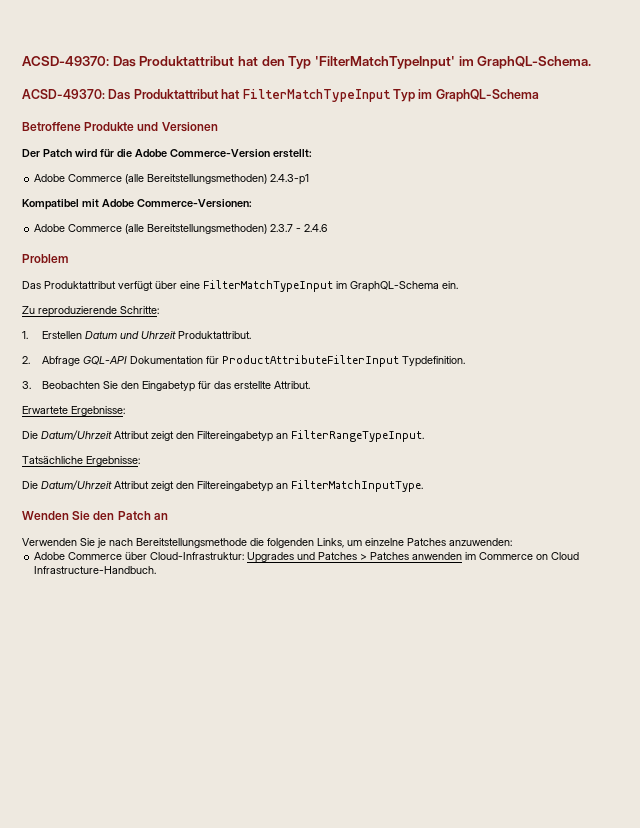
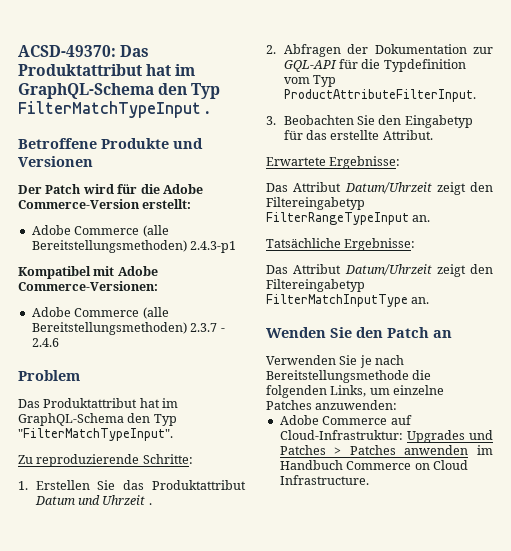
[22,56,592,69] [22,89,539,102] ACSD-49370: Das Produktattribut hat den Typ 'FilterMatchTypeInput' im GraphQL-Schema. // ACSD-49370: Das Produktattribut hat FilterMatchTypeInput Typ im GraphQL-Schema -> [18,45,150,57] [18,64,196,76] [18,83,221,99] [18,101,211,118] ACSD-49370: Das Produktattribut hat im GraphQL-Schema den Typ FilterMatchTypeInput .
[118,280,458,292] verfügt über eine FilterMatchTypeInput im GraphQL-Schema ein. -> [139,398,179,408] [18,413,177,426] [18,428,173,441] hat im GraphQL-Schema den Typ "FilterMatchTypeInput".
(82, 335) none -> [97,480,246,490] Sie das Produktattribut
[177,331,251,339] Produktattribut. -> [148,503,152,505] .
[41,355,465,367] Abfrage GQL-API Dokumentation für ProductAttributeFilterInput Typdefinition. -> [283,44,493,57] [283,59,466,72] [283,75,337,87] [283,89,476,102] Abfragen der Dokumentation zur GQL-API für die Typdefinition vom Typ ProductAttributeFilterInput.
[22,430,424,442] Die Datum/Uhrzeit Attribut zeigt den Filtereingabetyp an FilterRangeTypeInput. -> [266,182,493,195] [266,197,365,210] [266,212,431,225] Das Attribut Datum/Uhrzeit zeigt den Filtereingabetyp FilterRangeTypeInput an.
[22,480,423,492] Die Datum/Uhrzeit Attribut zeigt den Filtereingabetyp an FilterMatchInputType. -> [266,264,493,277] [266,279,365,292] [266,294,430,307] Das Attribut Datum/Uhrzeit zeigt den Filtereingabetyp FilterMatchInputType an.
[125,552,148,560] über -> [390,415,412,425] auf
(477, 556) none -> [279,460,343,470] Handbuch
[34,566,157,574] Infrastructure-Handbuch. -> [279,475,369,485] Infrastructure.

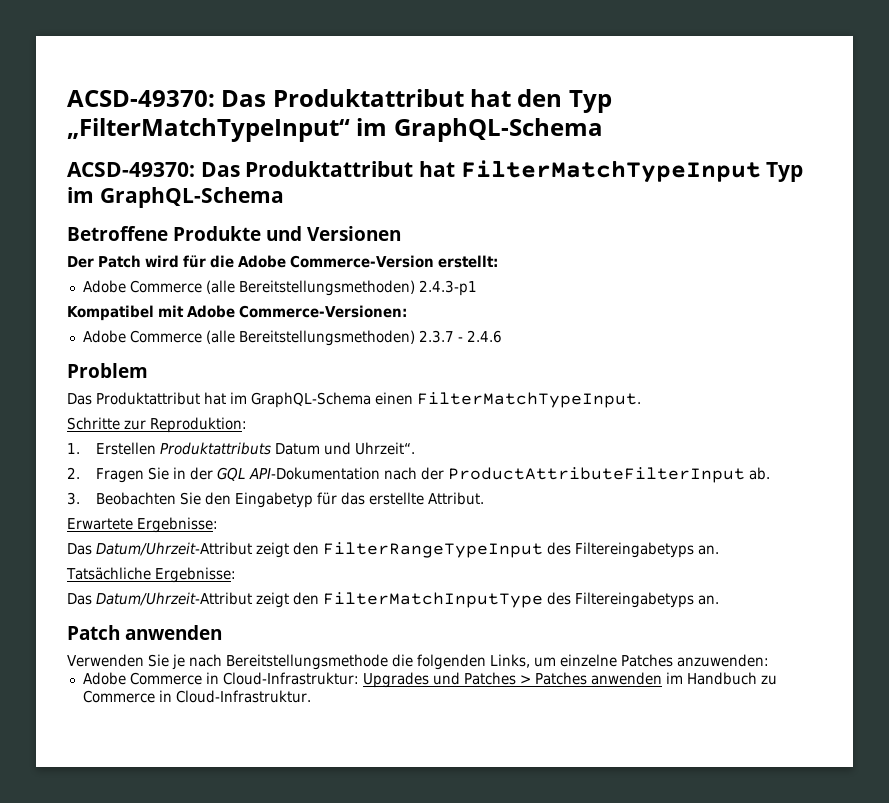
[18,45,150,57] [18,64,196,76] [18,83,221,99] [18,101,211,118] ACSD-49370: Das Produktattribut hat im GraphQL-Schema den Typ FilterMatchTypeInput . -> [67,89,612,113] [67,118,603,142] [67,160,804,183] [67,187,284,208] ACSD-49370: Das Produktattribut hat den Typ „FilterMatchTypeInput“ im GraphQL-Schema // ACSD-49370: Das Produktattribut hat FilterMatchTypeInput Typ im GraphQL-Schema
[127,413,177,426] [18,428,173,441] [18,454,193,467] [18,480,246,490] [34,495,152,505] [266,44,493,57] [283,59,466,72] [283,75,337,87] [283,89,476,102] den Typ "FilterMatchTypeInput". // Zu reproduzierende Schritte: // 1. Erstellen Sie das Produktattribut Datum und Uhrzeit . // 2. Abfragen der Dokumentation zur GQL-API für die Typdefinition vom Typ ProductAttributeFilterInput. -> [375,392,641,408] [67,417,247,433] [67,442,415,455] [67,467,770,483] einen FilterMatchTypeInput. // Schritte zur Reproduktion: // 1. Erstellen Produktattributs Datum und Uhrzeit“. // 2. Fragen Sie in der GQL API-Dokumentation nach der ProductAttributeFilterInput ab.
[293,182,493,195] [266,197,365,210] [266,212,431,225] [266,238,416,251] [266,264,493,277] [266,279,365,292] [266,294,430,307] [266,327,452,338] Attribut Datum/Uhrzeit zeigt den Filtereingabetyp FilterRangeTypeInput an. // Tatsächliche Ergebnisse: // Das Attribut Datum/Uhrzeit zeigt den Filtereingabetyp FilterMatchInputType an. // Wenden Sie den Patch an -> [96,542,719,558] [66,567,236,583] [67,592,719,608] [67,625,222,640] Datum/Uhrzeit-Attribut zeigt den FilterRangeTypeInput des Filtereingabetyps an. // Tatsächliche Ergebnisse: // Das Datum/Uhrzeit-Attribut zeigt den FilterMatchInputType des Filtereingabetyps an. // Patch anwenden
[390,415,412,425] auf -> [205,672,219,684] in
[346,460,468,470] [279,475,369,485] Commerce on Cloud Infrastructure. -> [760,675,777,685] [82,690,311,703] zu Commerce in Cloud-Infrastruktur.

